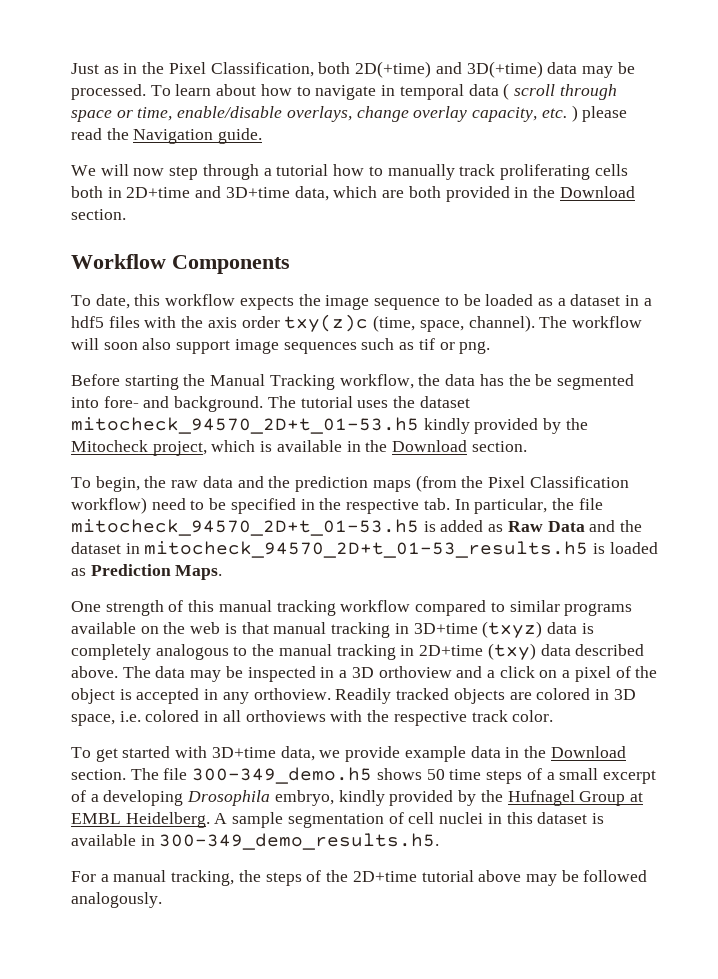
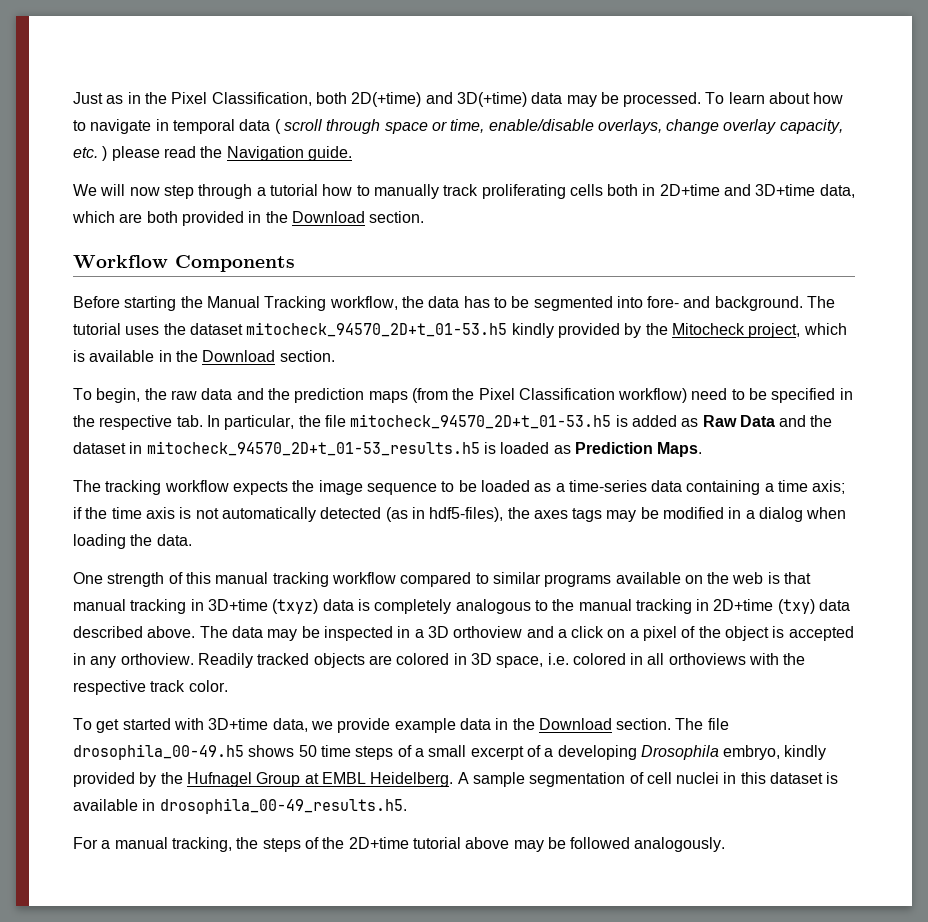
[71,294,652,310] [71,314,642,332] [71,338,491,354] // To date, this workflow expects the image sequence to be loaded as a dataset in a hdf5 files with the axis order txy(z)c (time, space, channel). The workflow will soon also support image sequences such as tif or png. -> (295, 263) none
[508,374,531,386] the -> [493,297,507,308] to
(223, 572) none -> [73,480,846,495] [73,507,847,522] [73,534,192,549] // The tracking workflow expects the image sequence to be loaded as a time-series data containing a time axis; if the time axis is not automatically detected (as in hdf5-files), the axes tags may be modified in a dialog when loading the data.
[192,767,373,784] 300-349_demo.h5 -> [73,744,244,760] drosophila_00-49.h5
[159,833,440,850] 300-349_demo_results.h5. -> [159,798,407,814] drosophila_00-49_results.h5.

